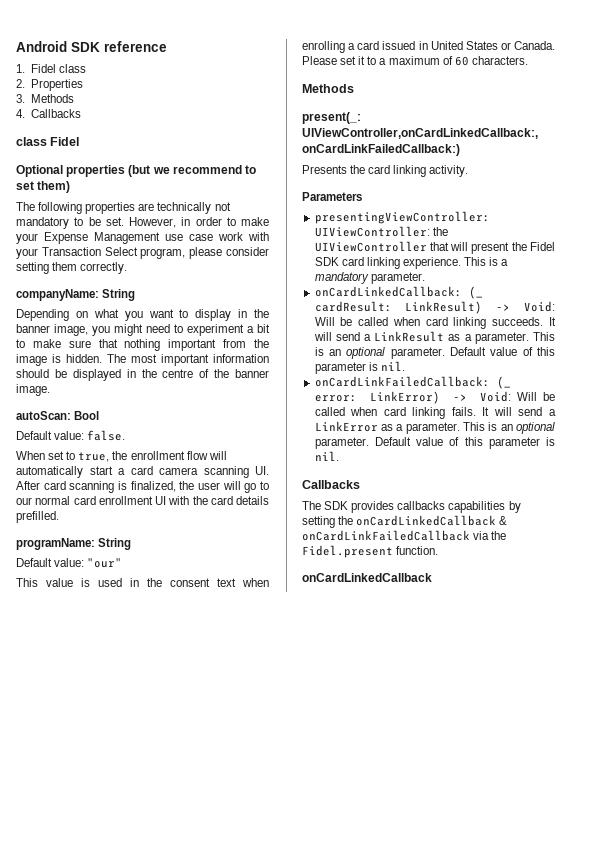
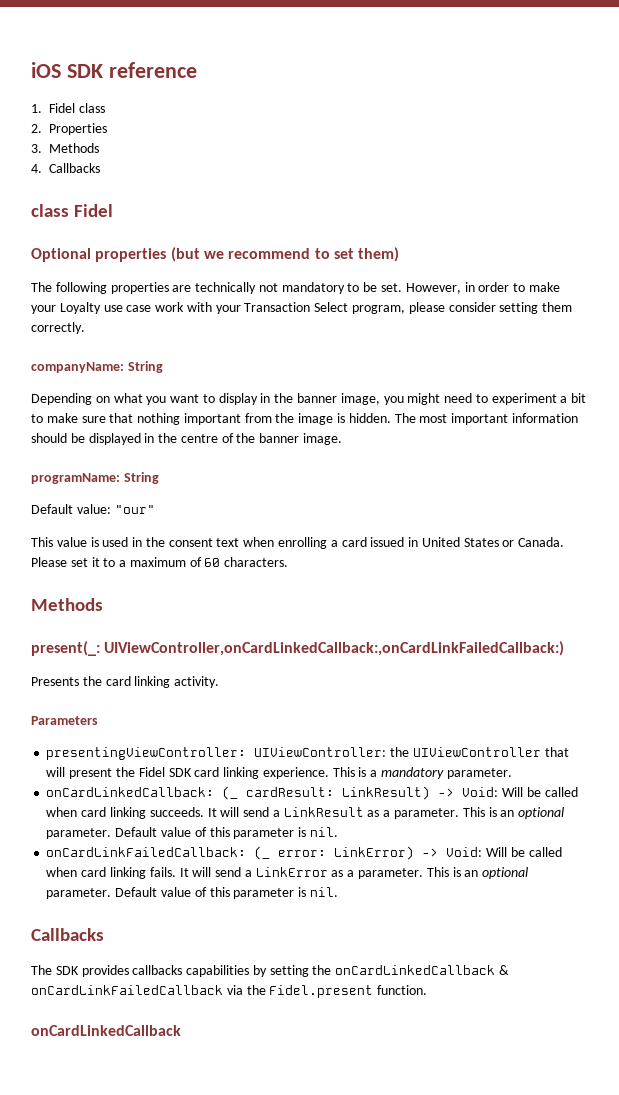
[16,41,67,52] Android -> [31,62,61,78] iOS
[44,232,160,244] Expense Management -> [59,302,101,314] Loyalty
[16,411,100,420] [16,430,126,441] [16,451,227,462] [16,466,269,478] [16,481,269,493] [16,496,269,505] [16,511,59,523] // autoScan: Bool // Default value: false. // When set to true, the enrollment flow will automatically start a card camera scanning UI. After card scanning is finalized, the user will go to our normal card enrollment UI with the card details prefilled. -> (343, 439) none

